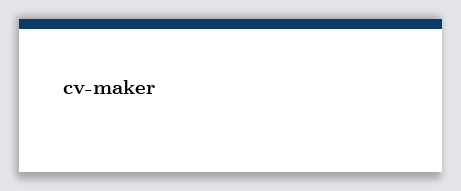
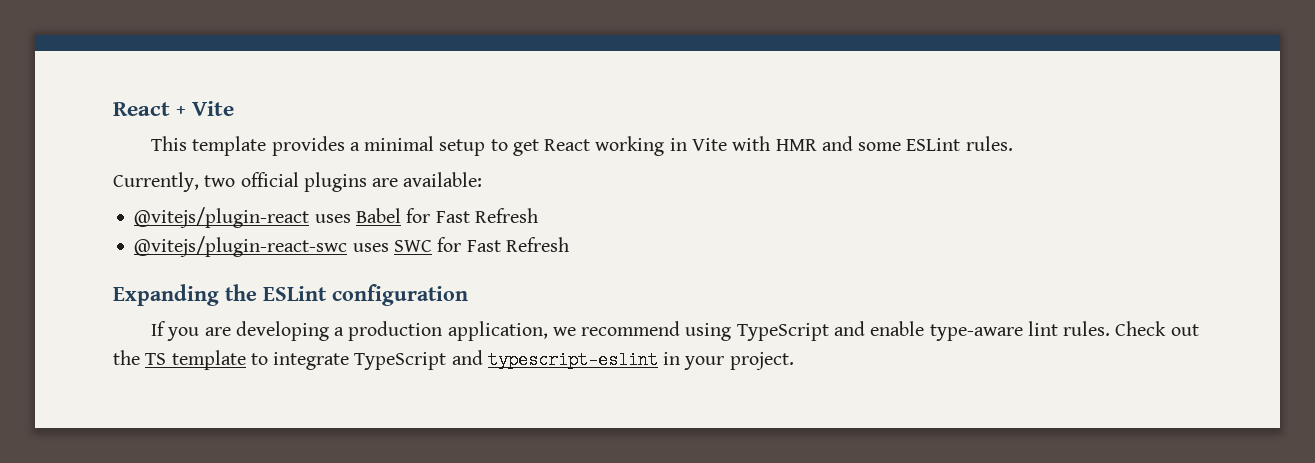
[63,80,155,94] cv-maker -> [113,101,235,116] [151,136,1013,156] [113,172,483,192] [134,207,538,228] [134,236,569,257] [113,284,468,306] [151,321,1199,341] [113,350,794,370] React + Vite // This template provides a minimal setup to get React working in Vite with HMR and some ESLint rules. // Currently, two official plugins are available: // @vitejs/plugin-react uses Babel for Fast Refresh // @vitejs/plugin-react-swc uses SWC for Fast Refresh // Expanding the ESLint configuration // If you are developing a production application, we recommend using TypeScript and enable type-aware lint rules. Check out the TS template to integrate TypeScript and typescript-eslint in your project.

